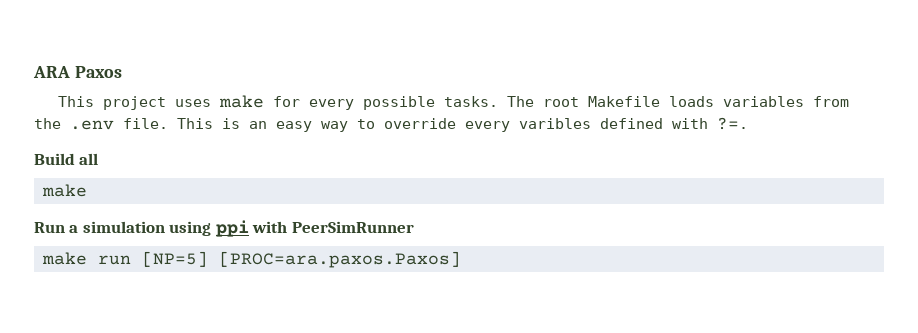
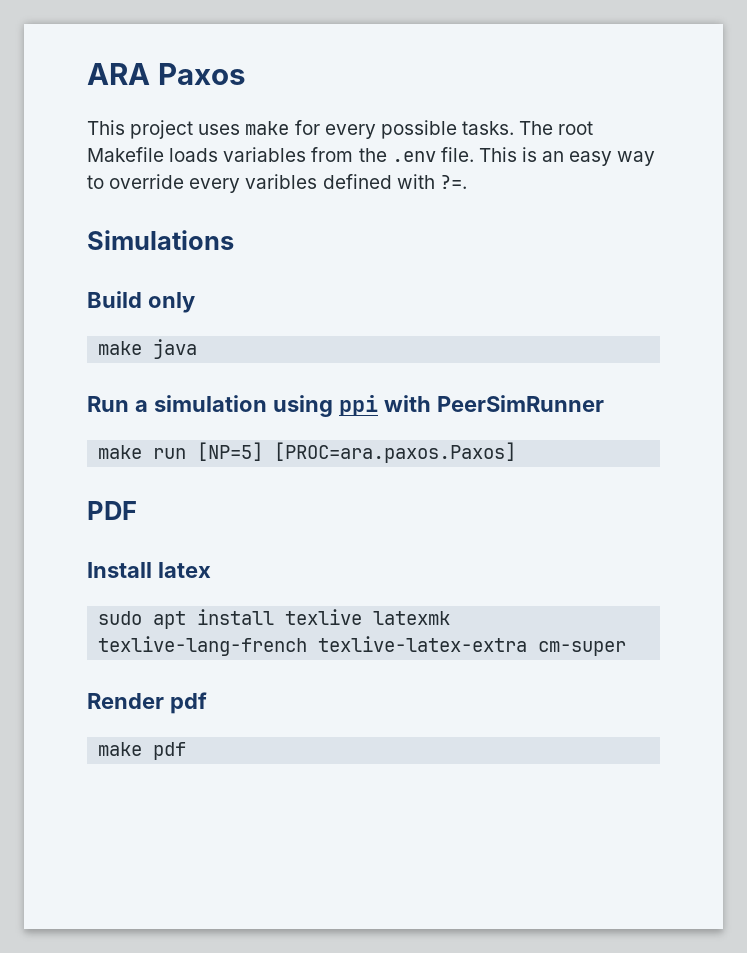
(748, 123) none -> [87,230,234,250] // Simulations
[79,153,99,165] [41,184,87,197] all // make -> [147,292,195,313] [98,339,198,359] only // make java
(461, 259) none -> [87,501,137,520] [87,562,211,578] [98,609,451,629] [98,636,627,656] [87,692,207,714] [98,742,187,760] // PDF // Install latex // sudo apt install texlive latexmk texlive-lang-french texlive-latex-extra cm-super // Render pdf // make pdf

